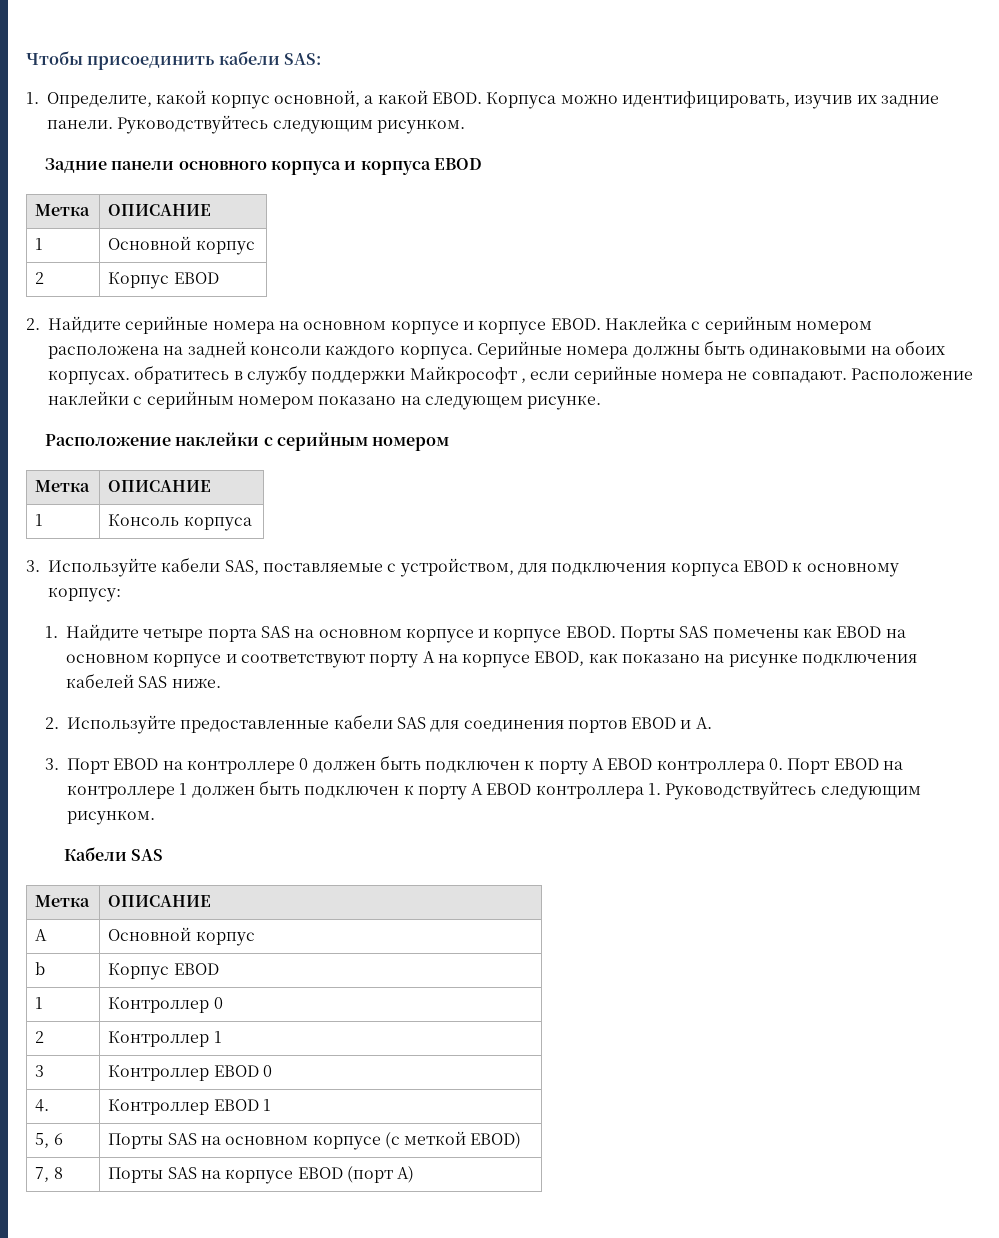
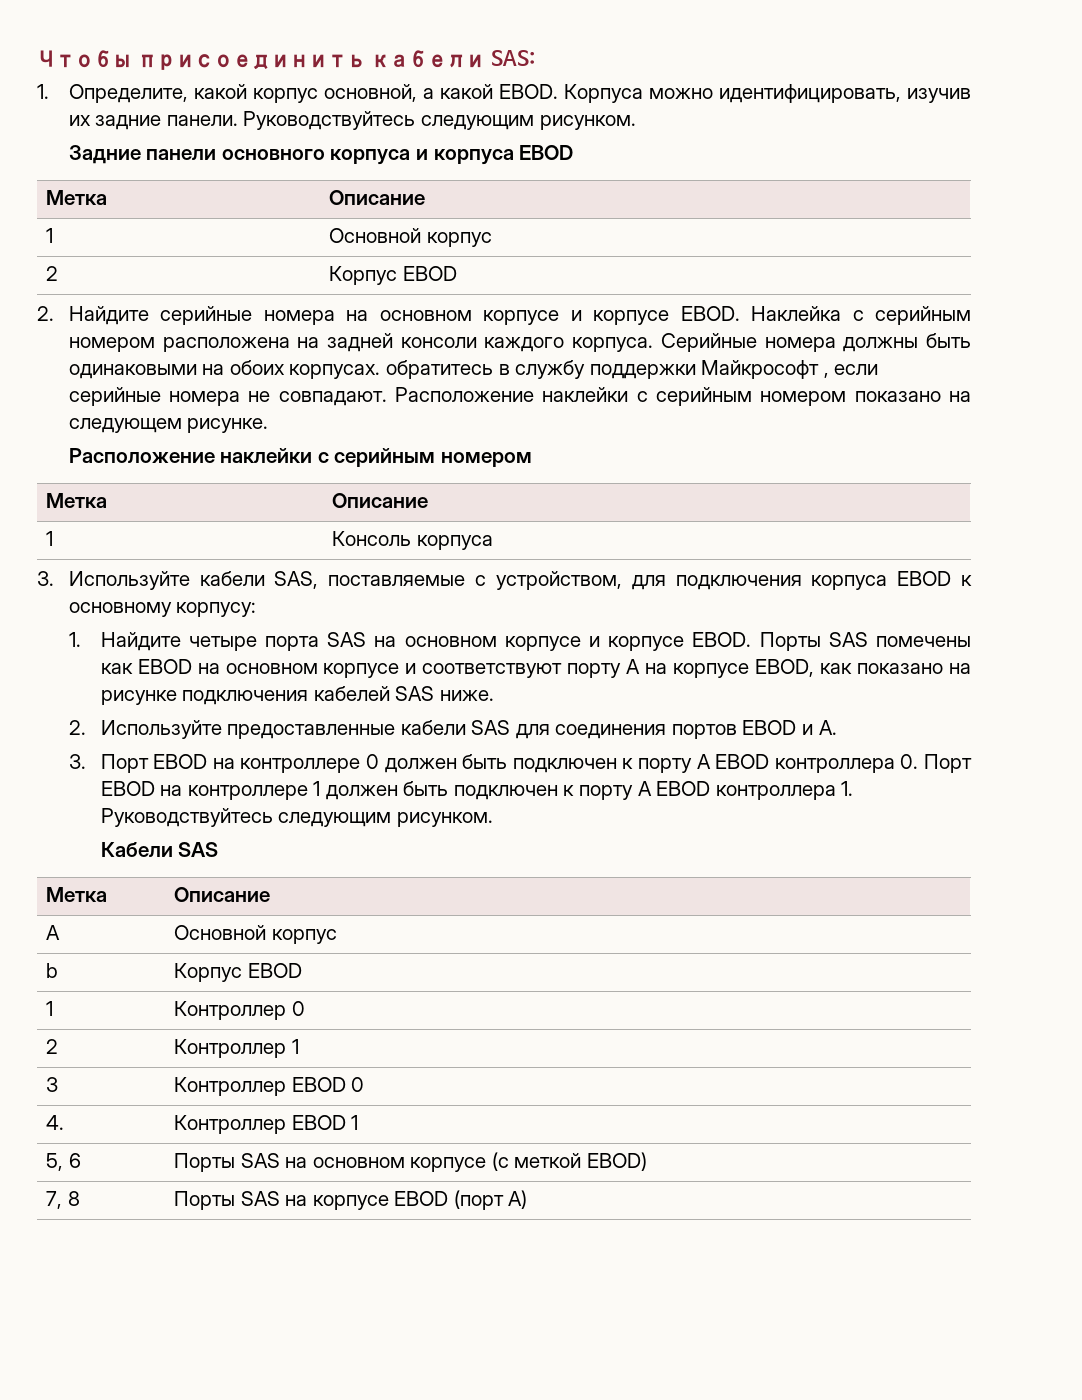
[108,204,212,216] ОПИСАНИЕ -> [329,190,426,205] Описание
[108,480,212,492] ОПИСАНИЕ -> [332,493,429,508] Описание
[108,895,212,907] ОПИСАНИЕ -> [174,887,271,902] Описание

